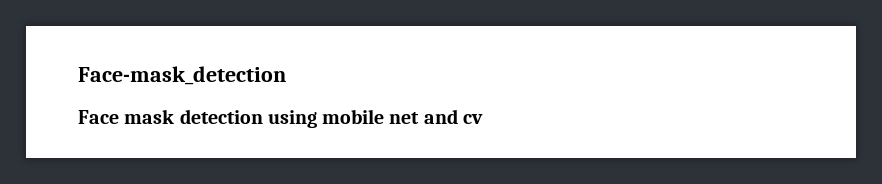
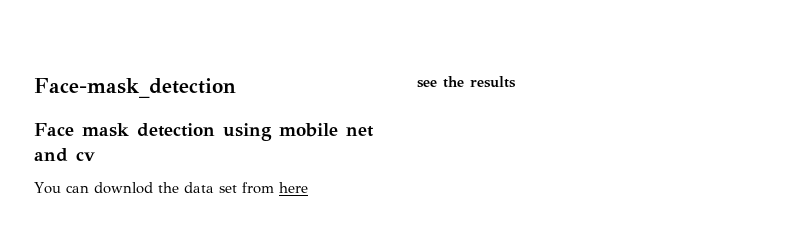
(483, 119) none -> [34,182,308,194] [417,76,516,88] // You can downlod the data set from here // see the results

